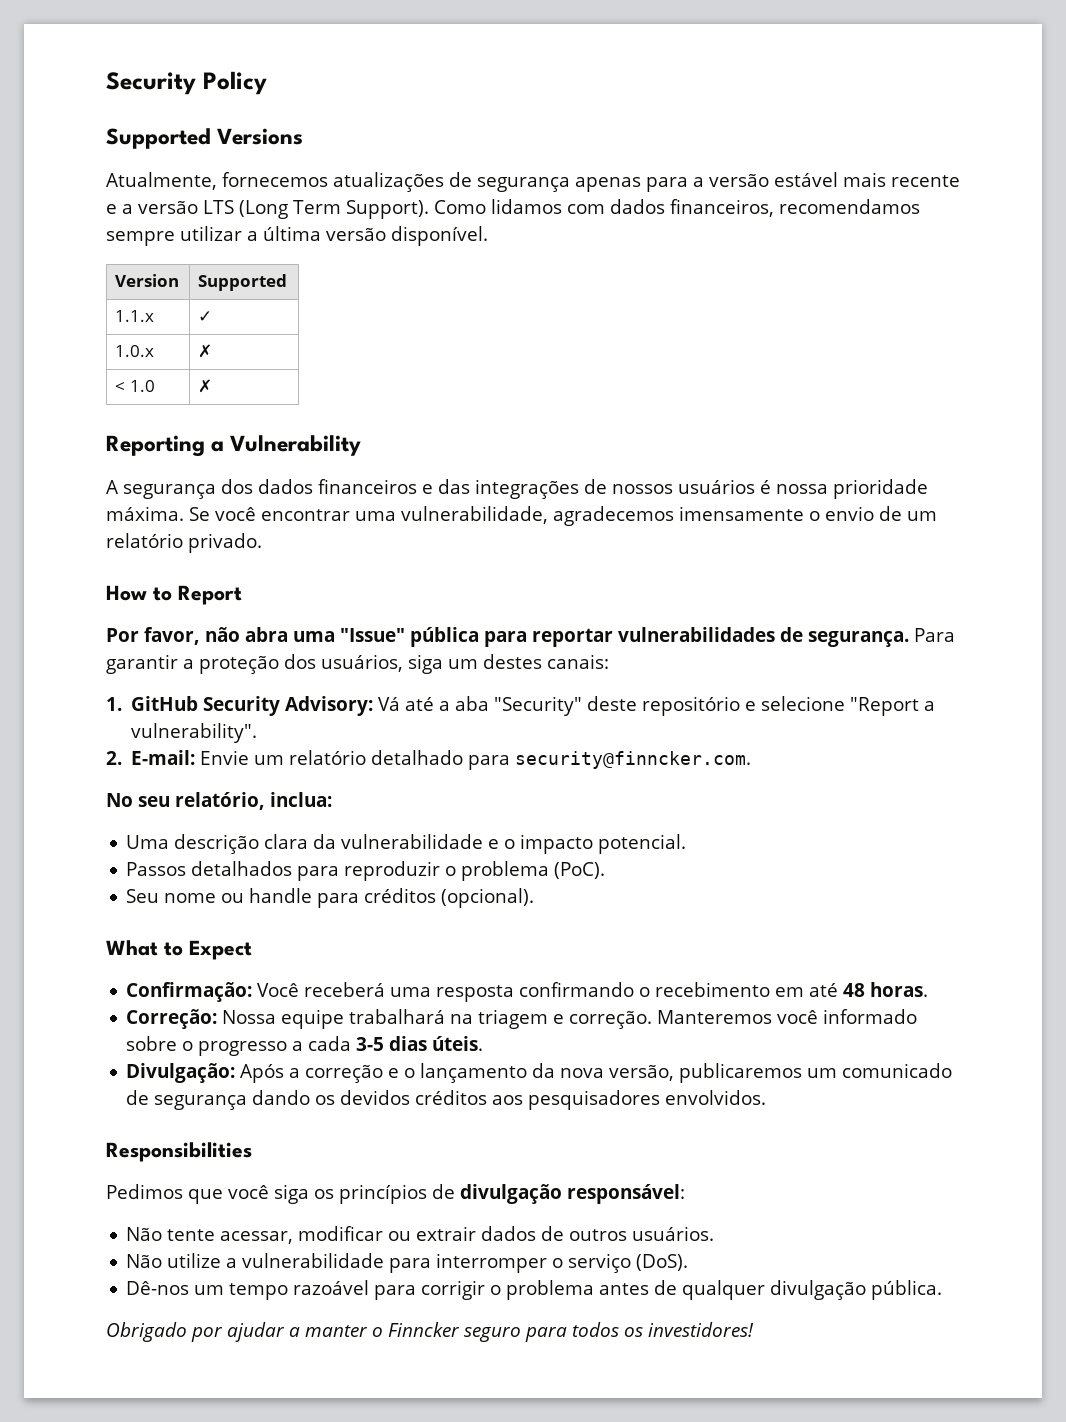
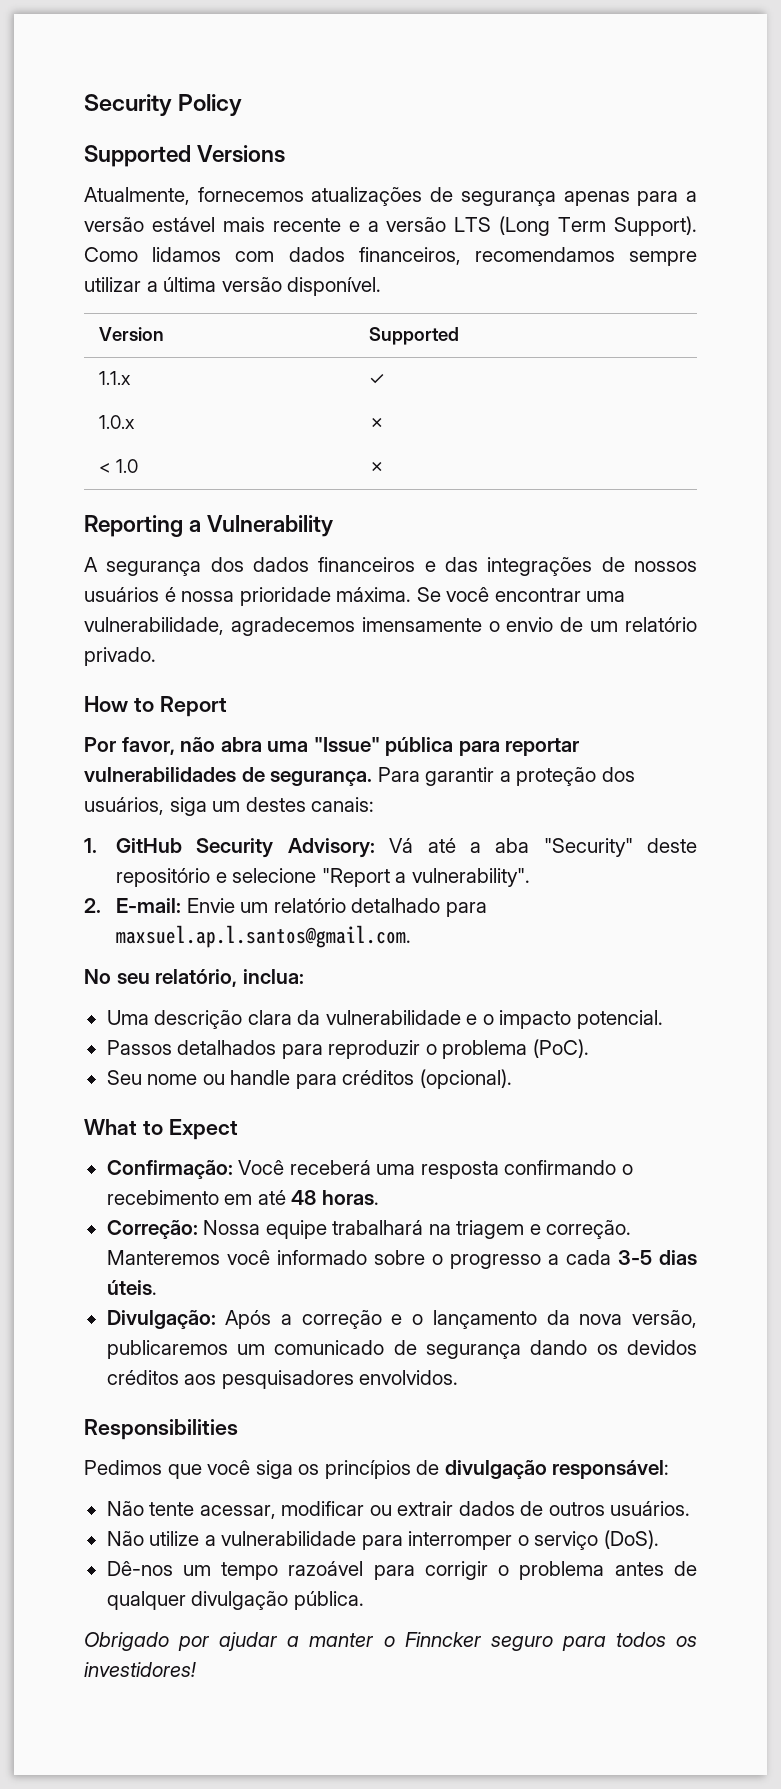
[515,751,752,769] security@finncker.com. -> [116,925,412,948] maxsuel.ap.l.santos@gmail.com.

